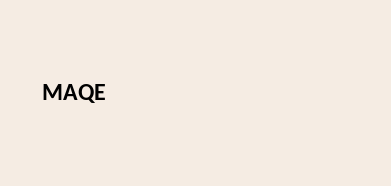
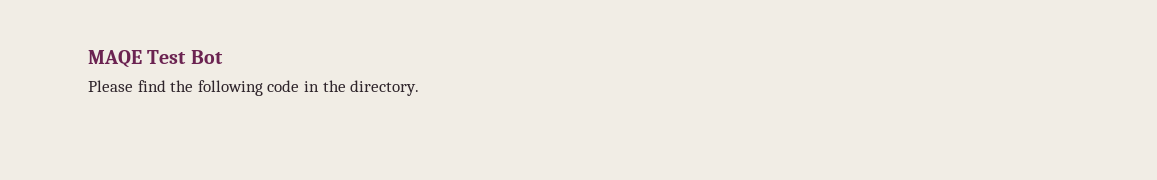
(106, 93) none -> [147,50,223,64] [88,80,420,96] Test Bot // Please find the following code in the directory.

